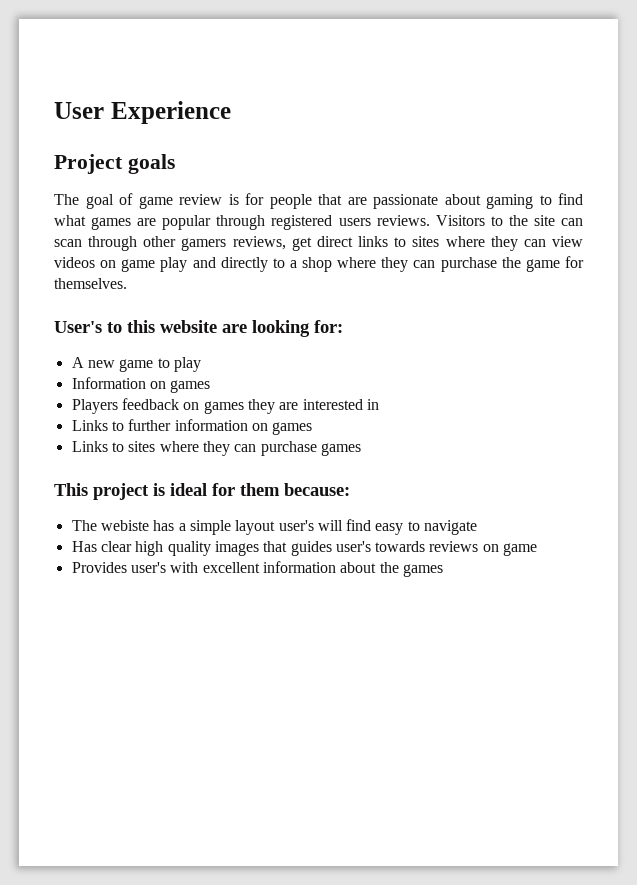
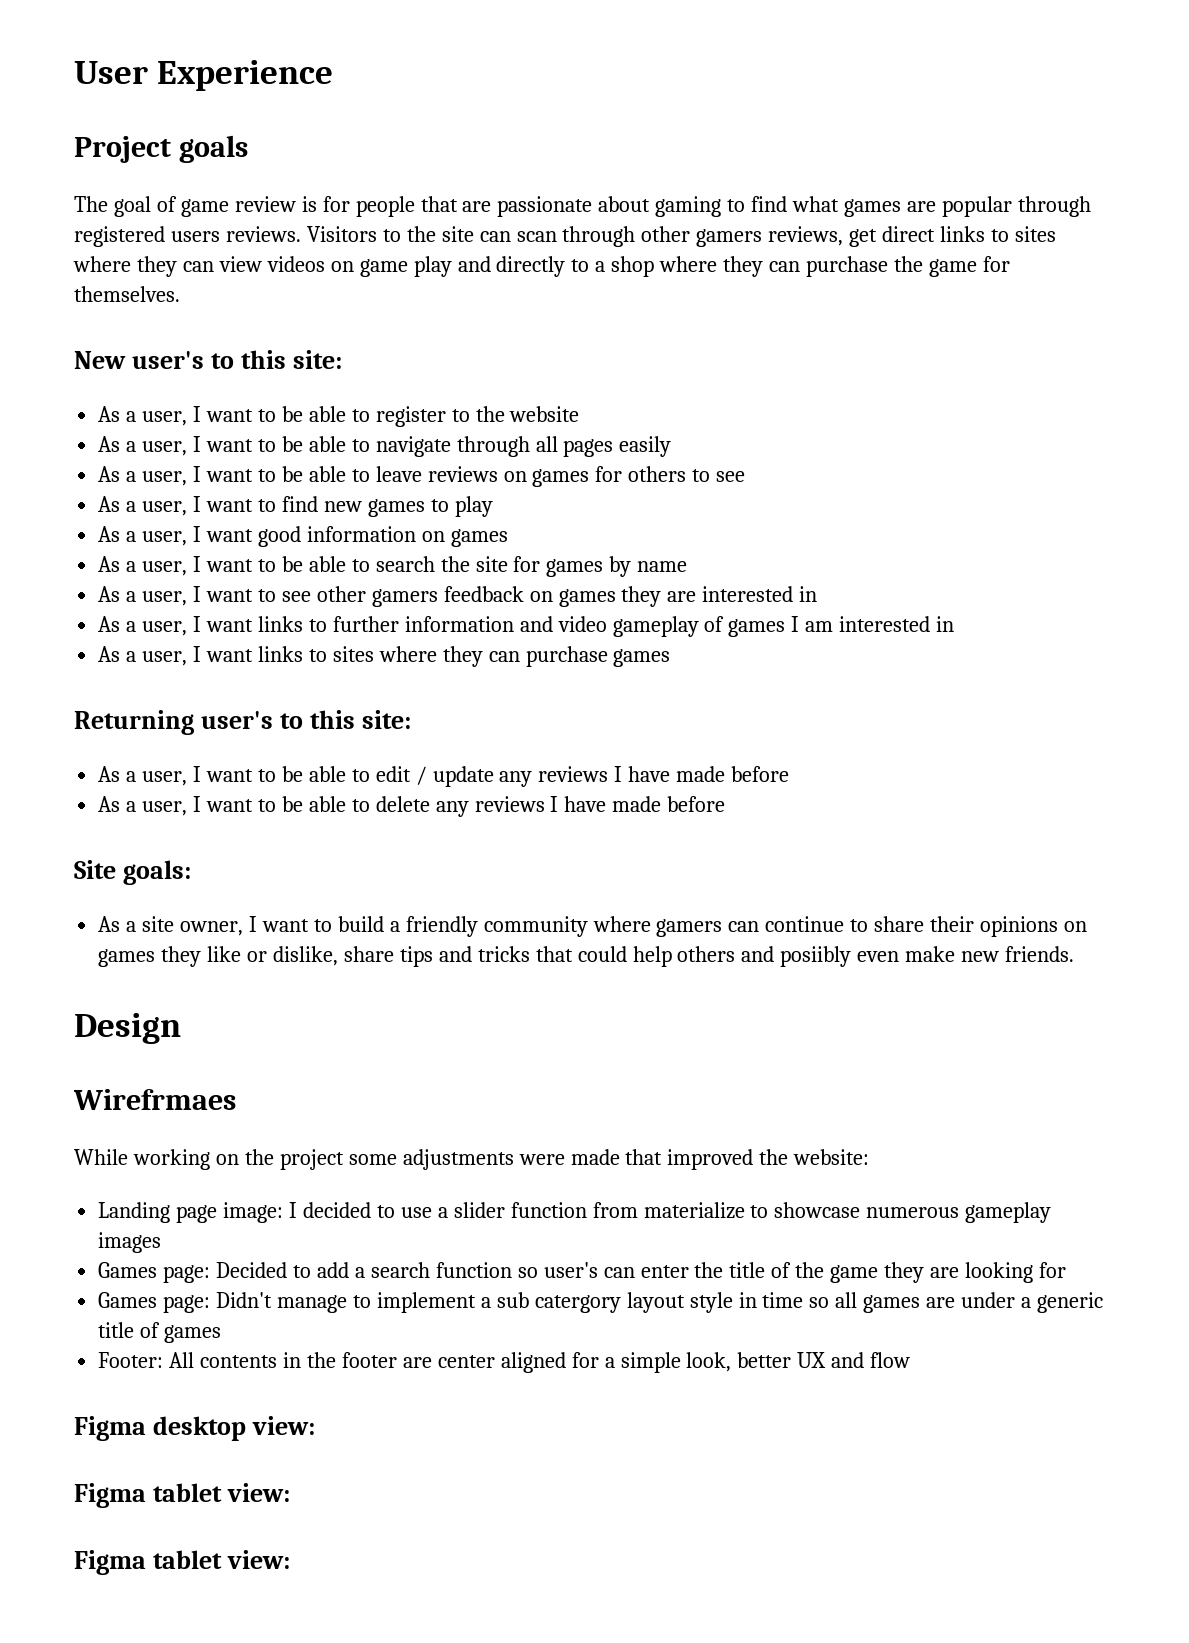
[54,320,343,337] [71,357,201,372] [71,377,211,393] [71,399,118,414] User's to this website are looking for: // A new game to play // Information on games // Players -> [74,350,342,369] [98,406,580,427] [98,436,672,457] [98,466,746,487] [98,496,493,517] [98,526,508,547] [98,556,688,577] [98,586,438,607] New user's to this site: // As a user, I want to be able to register to the website // As a user, I want to be able to navigate through all pages easily // As a user, I want to be able to leave reviews on games for others to see // As a user, I want to find new games to play // As a user, I want good information on games // As a user, I want to be able to search the site for games by name // As a user, I want to see other gamers
[71,419,313,435] [71,441,108,452] Links to further information on games // Links -> [98,616,955,637] [98,646,303,666] As a user, I want links to further information and video gameplay of games I am interested in // As a user, I want links
[54,483,350,500] [71,519,478,535] [71,541,538,556] [71,561,443,577] This project is ideal for them because: // The webiste has a simple layout user's will find easy to navigate // Has clear high quality images that guides user's towards reviews on game // Provides user's with excellent information about the games -> [74,710,411,735] [98,766,790,787] [98,796,726,817] [74,860,191,885] [98,916,1088,937] [98,946,1075,967] [74,1013,181,1044] [73,1089,236,1110] [74,1149,870,1170] [98,1202,1052,1223] [98,1232,162,1253] [98,1262,1067,1283] [98,1292,1104,1313] [98,1322,222,1343] [98,1352,911,1373] [74,1416,315,1441] [74,1483,290,1508] [74,1550,290,1575] Returning user's to this site: // As a user, I want to be able to edit / update any reviews I have made before // As a user, I want to be able to delete any reviews I have made before // Site goals: // As a site owner, I want to build a friendly community where gamers can continue to share their opinions on games they like or dislike, share tips and tricks that could help others and posiibly even make new friends. // Design // Wirefrmaes // While working on the project some adjustments were made that improved the website: // Landing page image: I decided to use a slider function from materialize to showcase numerous gameplay images // Games page: Decided to add a search function so user's can enter the title of the game they are looking for // Games page: Didn't manage to implement a sub catergory layout style in time so all games are under a generic title of games // Footer: All contents in the footer are center aligned for a simple look, better UX and flow // Figma desktop view: // Figma tablet view: // Figma tablet view:

